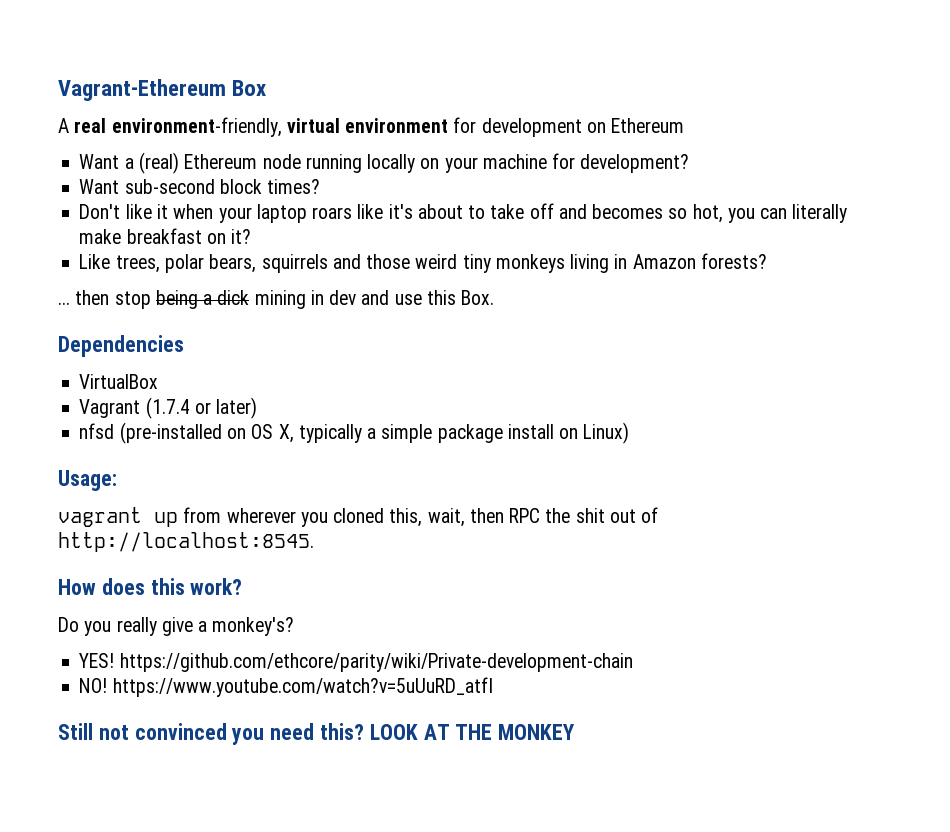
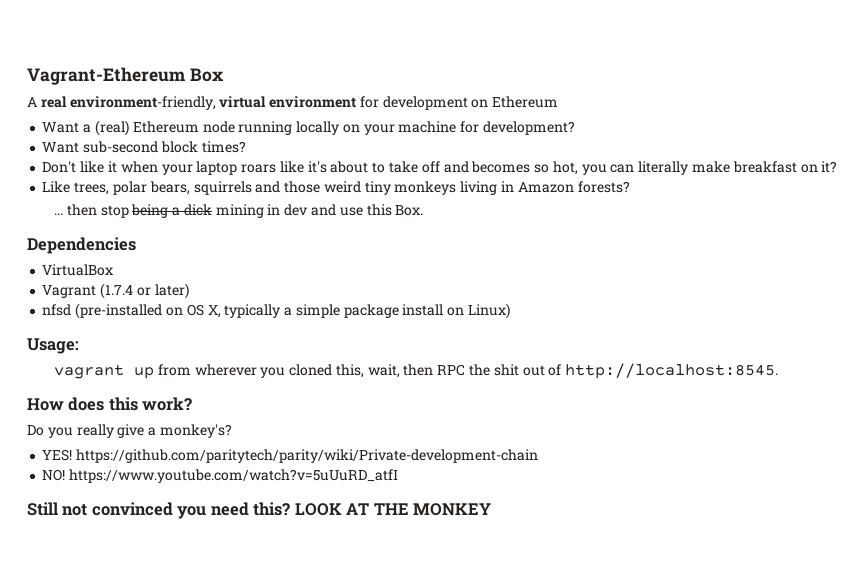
[119,653,633,672] https://github.com/ethcore/parity/wiki/Private-development-chain -> [76,449,539,463] https://github.com/paritytech/parity/wiki/Private-development-chain

